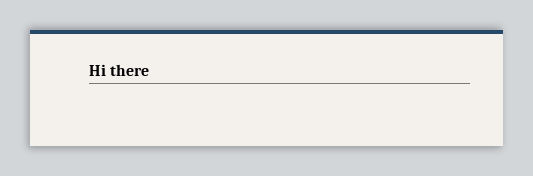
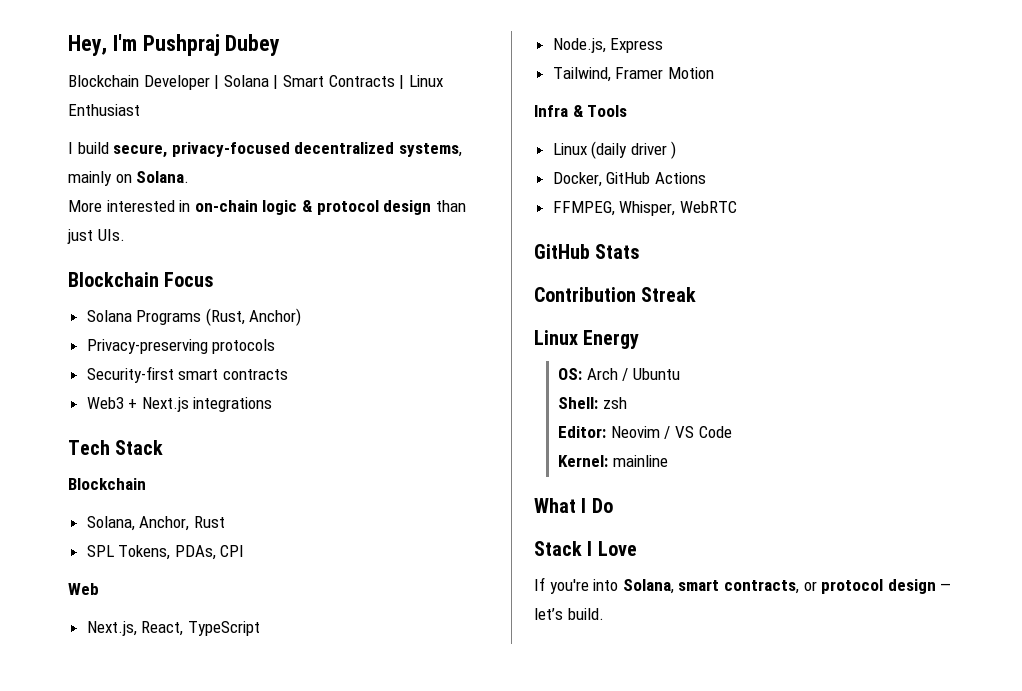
[89,64,150,76] Hi there -> [68,34,281,56] [68,75,443,90] [68,104,140,116] [68,142,462,158] [68,171,190,186] [68,200,466,215] [67,229,125,244] [68,272,215,287] [86,308,302,326] [86,339,276,354] [86,366,288,383] [86,397,273,412] [68,440,164,455] [68,478,146,490] [86,516,225,531] [86,545,245,560] [68,583,99,595] [86,621,260,636] [552,38,664,53] [552,67,714,82] [534,105,628,117] [552,141,677,159] [552,172,706,187] [552,201,737,216] [534,244,641,259] [534,287,697,302] [534,330,640,349] [558,368,680,381] [558,397,627,409] [558,426,732,439] [558,455,668,467] [534,498,613,513] [534,541,637,556] [534,577,952,594] [534,608,604,620] Hey, I'm Pushpraj Dubey // Blockchain Developer | Solana | Smart Contracts | Linux Enthusiast // I build secure, privacy-focused decentralized systems, mainly on Solana. // More interested in on-chain logic & protocol design than just UIs. // Blockchain Focus // Solana Programs (Rust, Anchor) // Privacy-preserving protocols // Security-first smart contracts // Web3 + Next.js integrations // Tech Stack // Blockchain // Solana, Anchor, Rust // SPL Tokens, PDAs, CPI // Web // Next.js, React, TypeScript // Node.js, Express // Tailwind, Framer Motion // Infra & Tools // Linux (daily driver ) // Docker, GitHub Actions // FFMPEG, Whisper, WebRTC // GitHub Stats // Contribution Streak // Linux Energy // OS: Arch / Ubuntu // Shell: zsh // Editor: Neovim / VS Code // Kernel: mainline // What I Do // Stack I Love // If you're into Solana, smart contracts, or protocol design — let’s build.

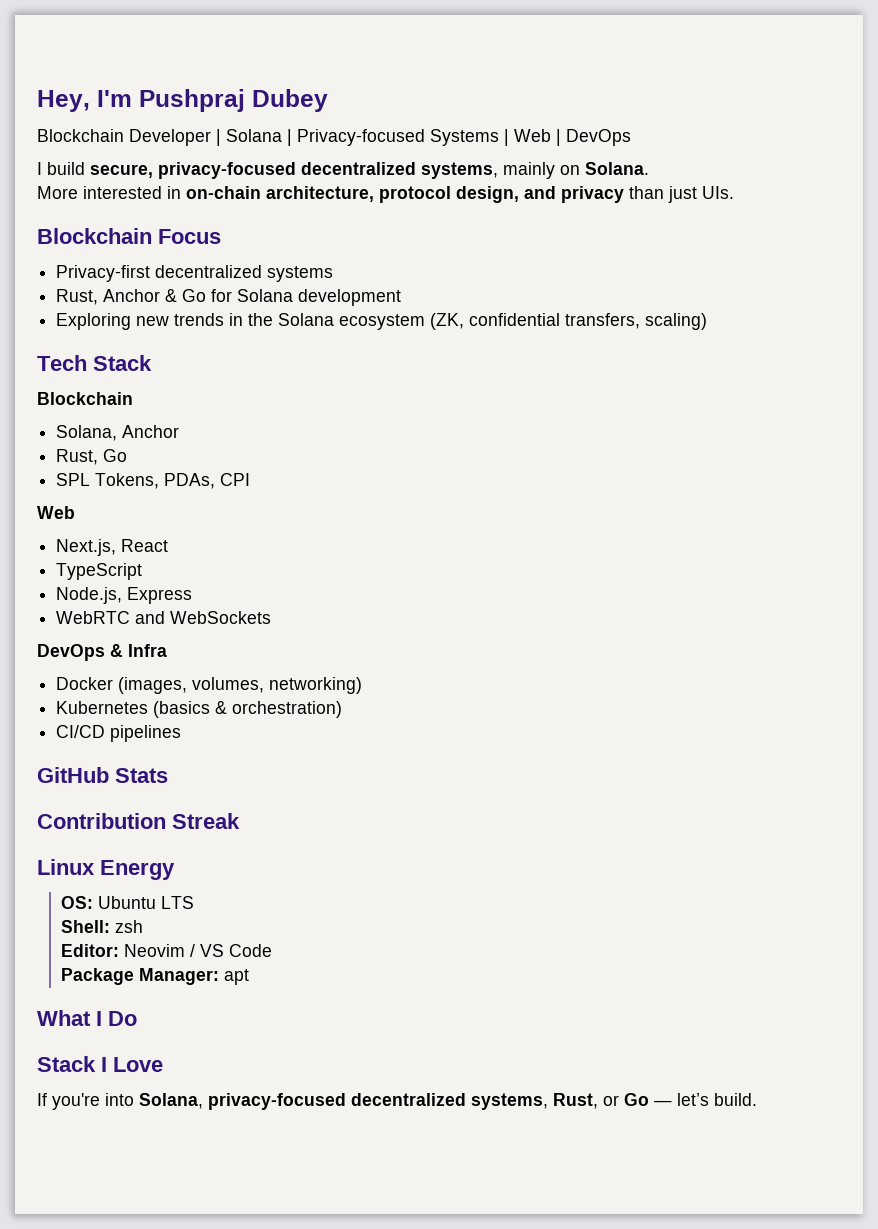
[282,75,443,89] [68,104,140,116] Smart Contracts | Linux Enthusiast -> [297,129,631,146] Privacy-focused Systems | Web | DevOps
[262,200,432,215] logic & protocol design -> [266,186,624,203] architecture, protocol design, and privacy
[86,308,302,326] [86,339,276,354] [86,366,288,383] [86,397,273,412] Solana Programs (Rust, Anchor) // Privacy-preserving protocols // Security-first smart contracts // Web3 + Next.js integrations -> [56,265,334,282] [56,289,402,306] [56,313,708,330] Privacy-first decentralized systems // Rust, Anchor & Go for Solana development // Exploring new trends in the Solana ecosystem (ZK, confidential transfers, scaling)
[139,516,225,531] Anchor, Rust -> [122,425,180,438] [56,449,128,465] Anchor // Rust, Go
[141,621,184,636] React, -> [121,539,169,552] React //
[552,67,714,82] [534,105,628,117] [552,141,677,159] [552,172,706,187] [552,201,737,216] Tailwind, Framer Motion // Infra & Tools // Linux (daily driver ) // Docker, GitHub Actions // FFMPEG, Whisper, WebRTC -> [56,611,272,624] [37,644,167,661] [56,677,363,694] [56,701,343,718] [56,725,182,742] WebRTC and WebSockets // DevOps & Infra // Docker (images, volumes, networking) // Kubernetes (basics & orchestration) // CI/CD pipelines
[586,368,629,381] Arch / -> (93, 902) none
(680, 374) none -> [160,896,194,909] LTS
[558,455,668,467] Kernel: mainline -> [60,968,249,985] Package Manager: apt
[678,579,936,594] smart contracts, or protocol design -> [208,1093,649,1110] privacy-focused decentralized systems, Rust, or Go

